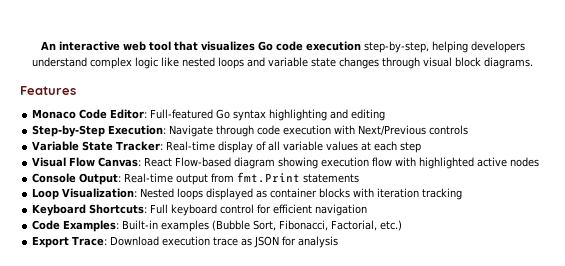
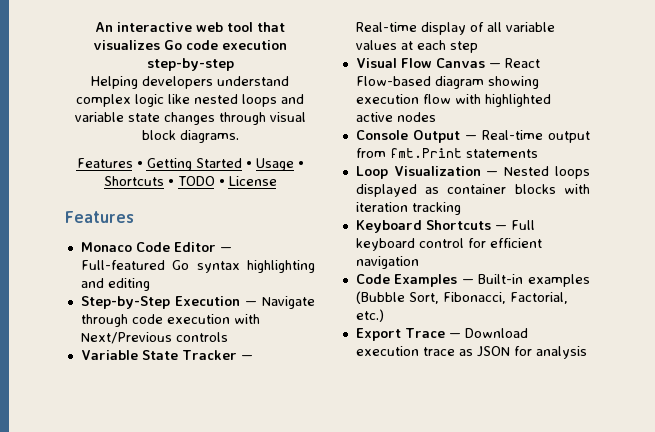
[363,41,468,53] step-by-step, helping -> [146,58,234,71] [91,76,138,89] step-by-step // Helping
(533, 63) none -> [76,158,304,171] [103,176,277,186] // Features • Getting Started • Usage • Shortcuts • TODO • License
[110,109,148,119] Editor: -> [173,242,232,252] Editor —
[108,125,167,135] Execution: -> [174,296,257,306] Execution —
[116,141,164,151] Tracker: -> [181,350,253,360] Tracker —
[98,157,142,167] Canvas: -> [435,58,501,68] Canvas —
[79,173,122,185] Output: -> [412,130,477,143] Output —
[62,188,138,198] Visualization: -> [393,166,499,176] Visualization —
[89,204,148,214] Shortcuts: -> [425,220,507,230] Shortcuts —
[63,220,120,232] Examples: -> [394,274,474,287] Examples —
[72,236,108,246] Trace: -> [404,328,461,338] Trace —

